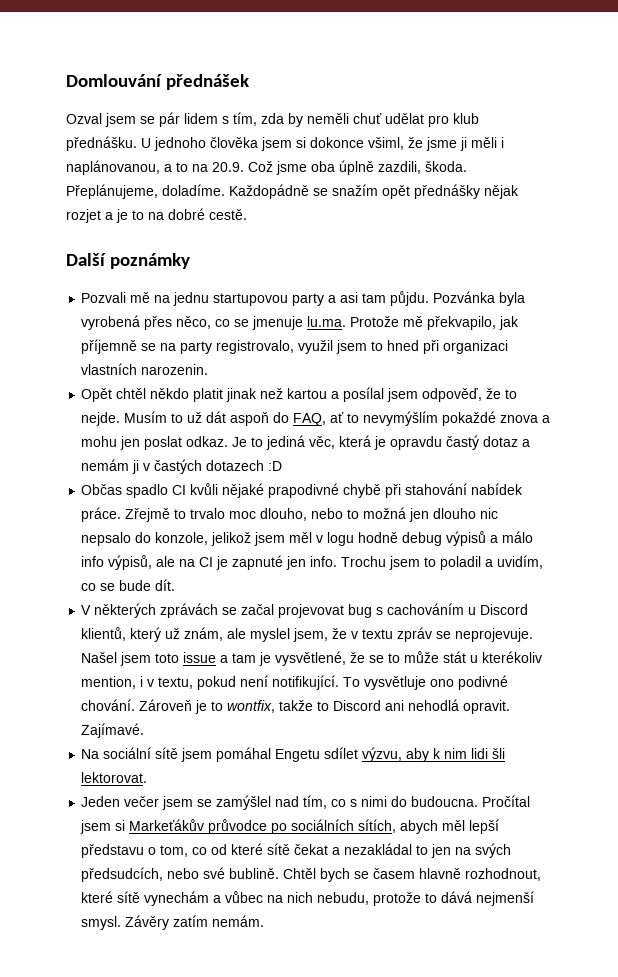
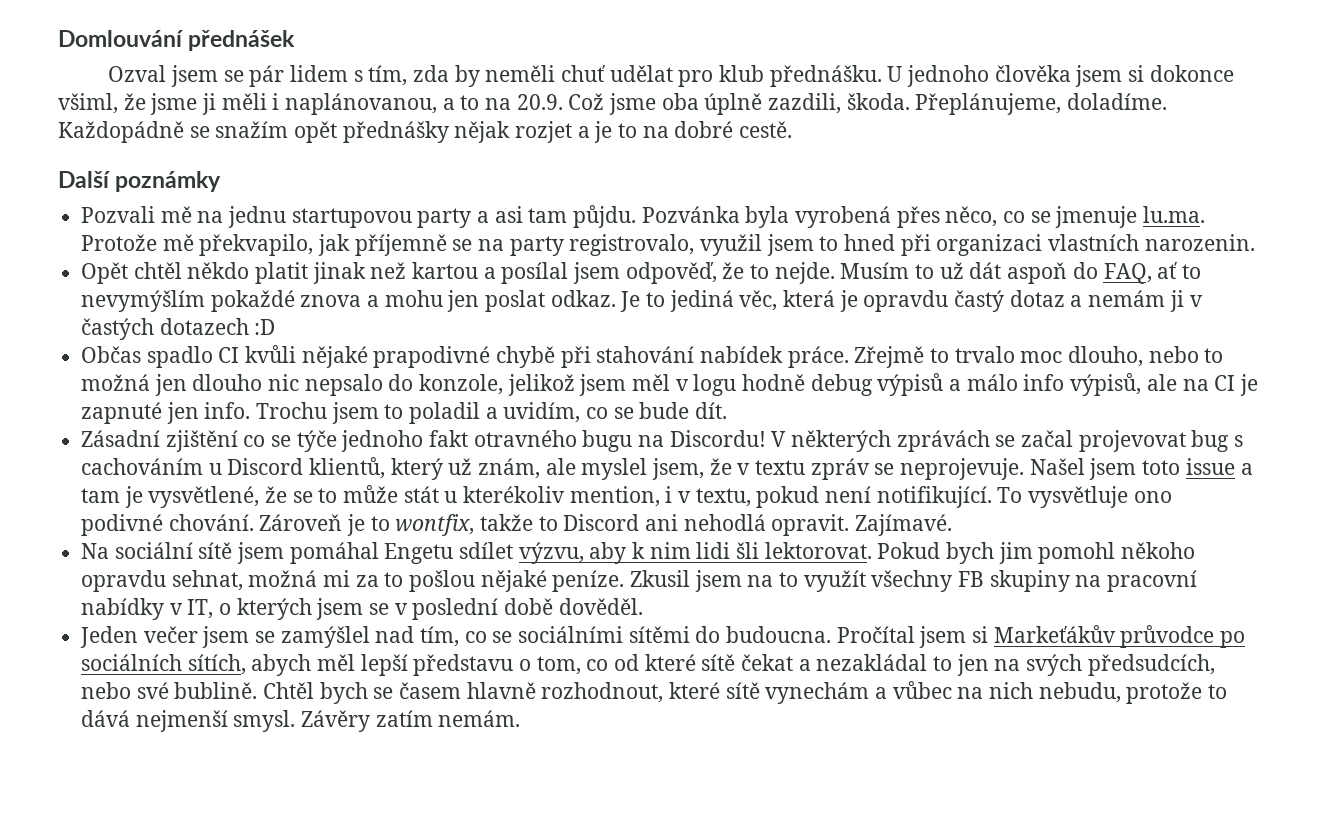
(176, 585) none -> [81,430,766,452] Zásadní zjištění co se týče jednoho fakt otravného bugu na Discordu!
(148, 777) none -> [877,542,1196,564] [81,570,1198,592] [81,598,643,620] Pokud bych jim pomohl někoho opravdu sehnat, možná mi za to pošlou nějaké peníze. Zkusil jsem na to využít všechny FB skupiny na pracovní nabídky v IT, o kterých jsem se v poslední době dověděl.
[350,796,388,807] s nimi -> [492,626,690,643] se sociálními sítěmi

